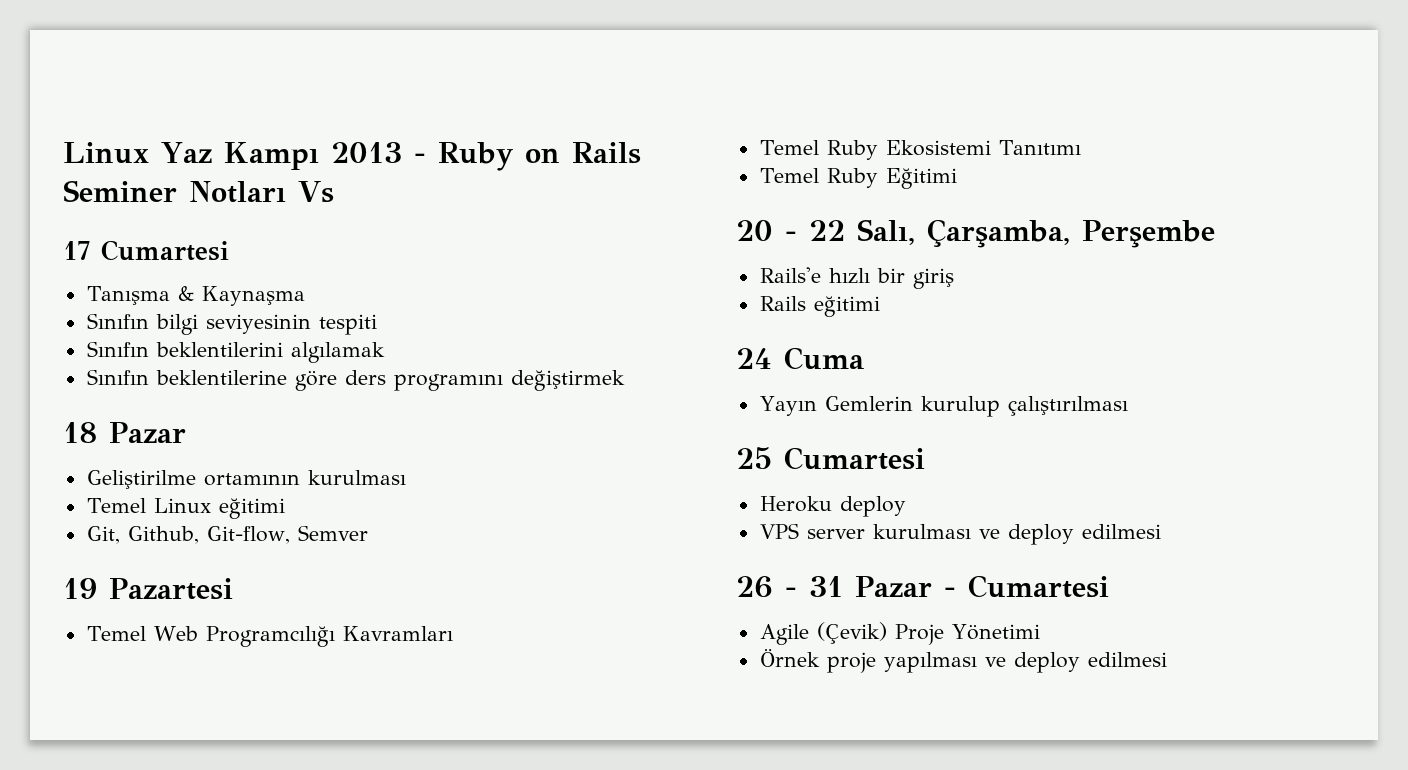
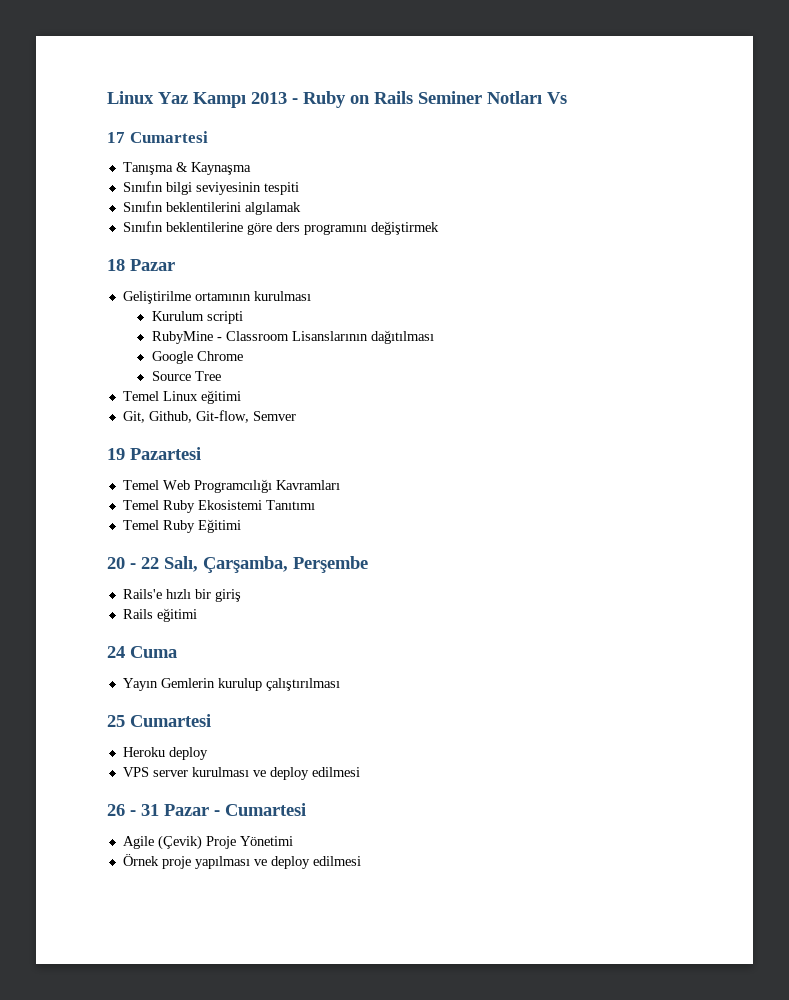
(406, 477) none -> [151,311,243,324] [151,330,434,344] [151,351,243,364] [151,371,221,381] // Kurulum scripti // RubyMine - Classroom Lisanslarının dağıtılması // Google Chrome // Source Tree

